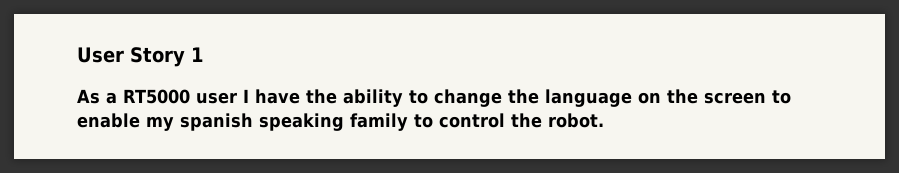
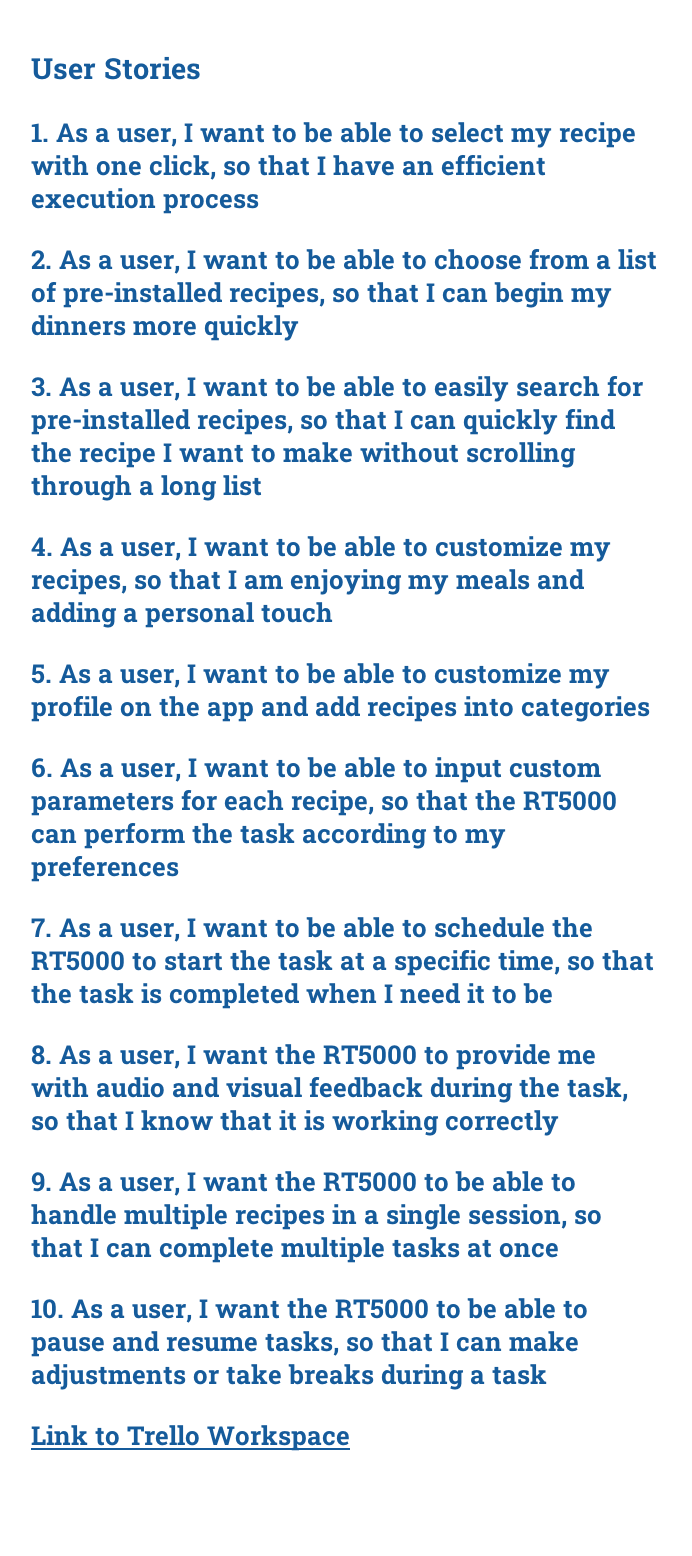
[130,47,204,67] [77,89,791,107] [77,113,604,131] Story 1 // As a RT5000 user I have the ability to change the language on the screen to enable my spanish speaking family to control the robot. -> [103,56,201,80] [31,122,637,148] [31,154,547,180] [31,188,260,214] [31,248,658,274] [31,281,613,308] [31,315,300,341] [31,375,644,402] [31,408,616,435] [31,442,577,468] [31,475,263,501] [31,536,612,562] [31,569,585,595] [31,602,334,628] [31,663,611,689] [31,695,651,722] [31,757,602,783] [31,789,618,816] [31,822,507,849] [31,855,179,882] [31,917,594,942] [31,949,655,976] [31,983,554,1009] [31,1044,597,1070] [31,1076,629,1103] [31,1110,560,1136] [31,1171,577,1196] [31,1204,603,1230] [31,1237,560,1263] [31,1298,589,1323] [31,1331,580,1357] [31,1364,548,1390] [31,1425,351,1451] Stories // 1. As a user, I want to be able to select my recipe with one click, so that I have an efficient execution process // 2. As a user, I want to be able to choose from a list of pre-installed recipes, so that I can begin my dinners more quickly // 3. As a user, I want to be able to easily search for pre-installed recipes, so that I can quickly find the recipe I want to make without scrolling through a long list // 4. As a user, I want to be able to customize my recipes, so that I am enjoying my meals and adding a personal touch // 5. As a user, I want to be able to customize my profile on the app and add recipes into categories // 6. As a user, I want to be able to input custom parameters for each recipe, so that the RT5000 can perform the task according to my preferences // 7. As a user, I want to be able to schedule the RT5000 to start the task at a specific time, so that the task is completed when I need it to be // 8. As a user, I want the RT5000 to provide me with audio and visual feedback during the task, so that I know that it is working correctly // 9. As a user, I want the RT5000 to be able to handle multiple recipes in a single session, so that I can complete multiple tasks at once // 10. As a user, I want the RT5000 to be able to pause and resume tasks, so that I can make adjustments or take breaks during a task // Link to Trello Workspace

